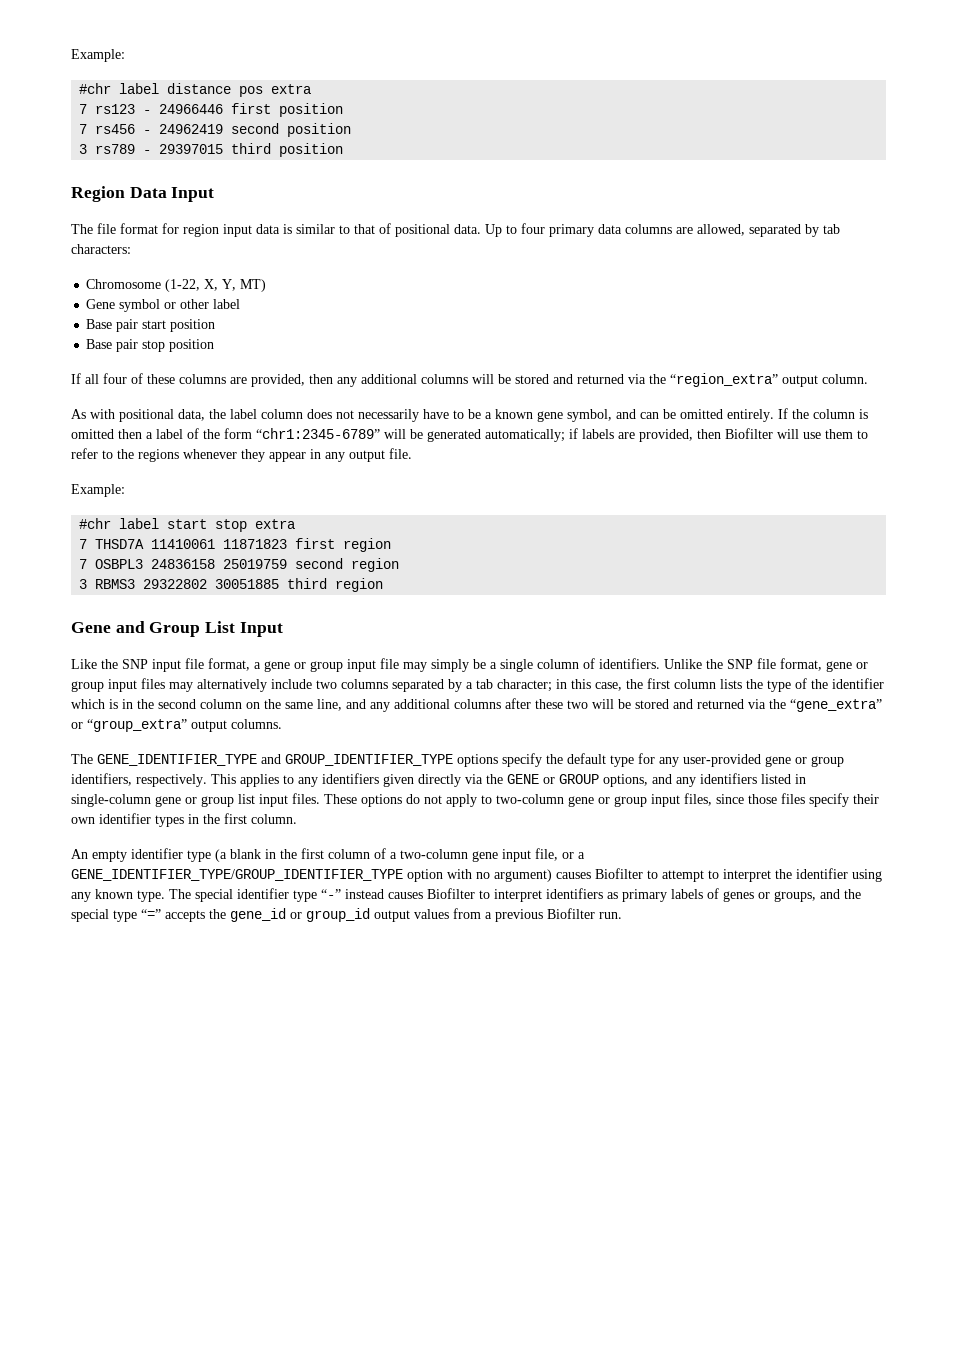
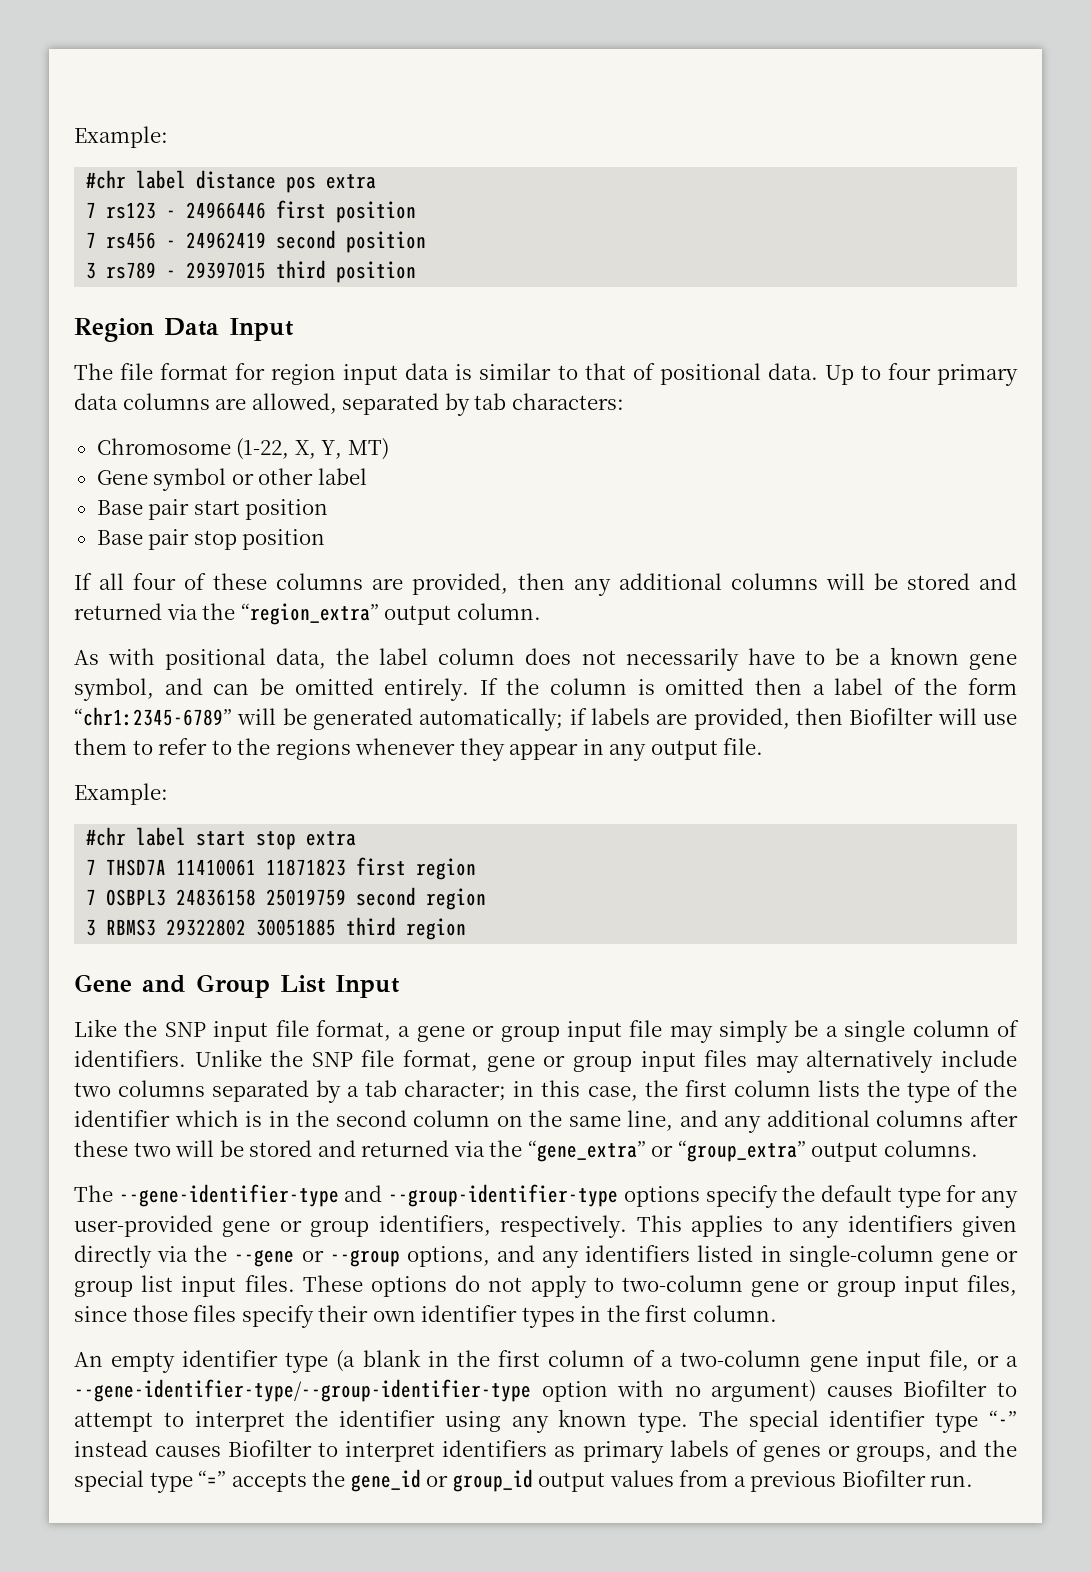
[97,754,453,766] GENE_IDENTIFIER_TYPE and GROUP_IDENTIFIER_TYPE -> [118,1184,619,1207] --gene-identifier-type and --group-identifier-type
[507,774,599,784] GENE or GROUP -> [234,1249,400,1267] --gene or --group
[71,869,403,881] GENE_IDENTIFIER_TYPE/GROUP_IDENTIFIER_TYPE -> [74,1379,531,1402] --gene-identifier-type/--group-identifier-type

